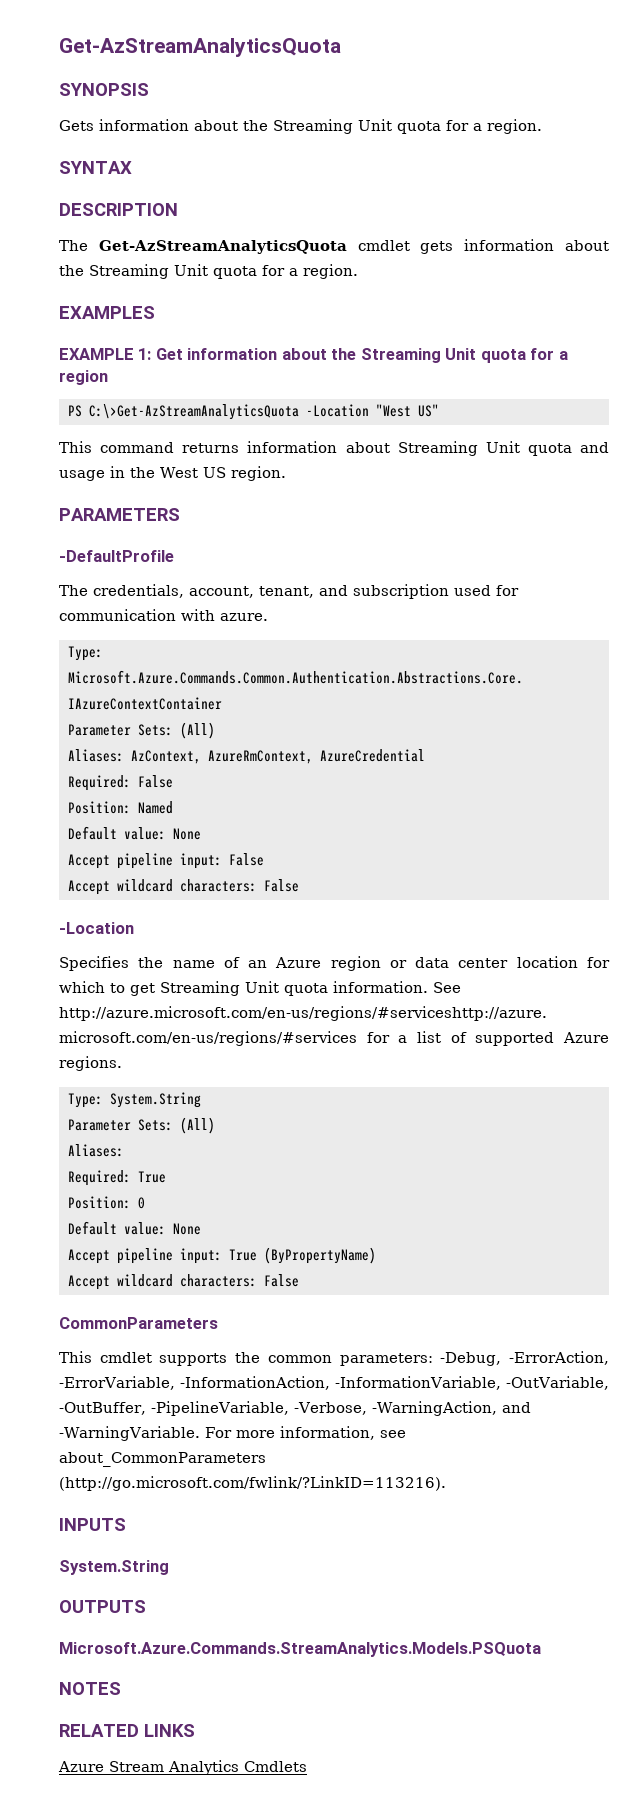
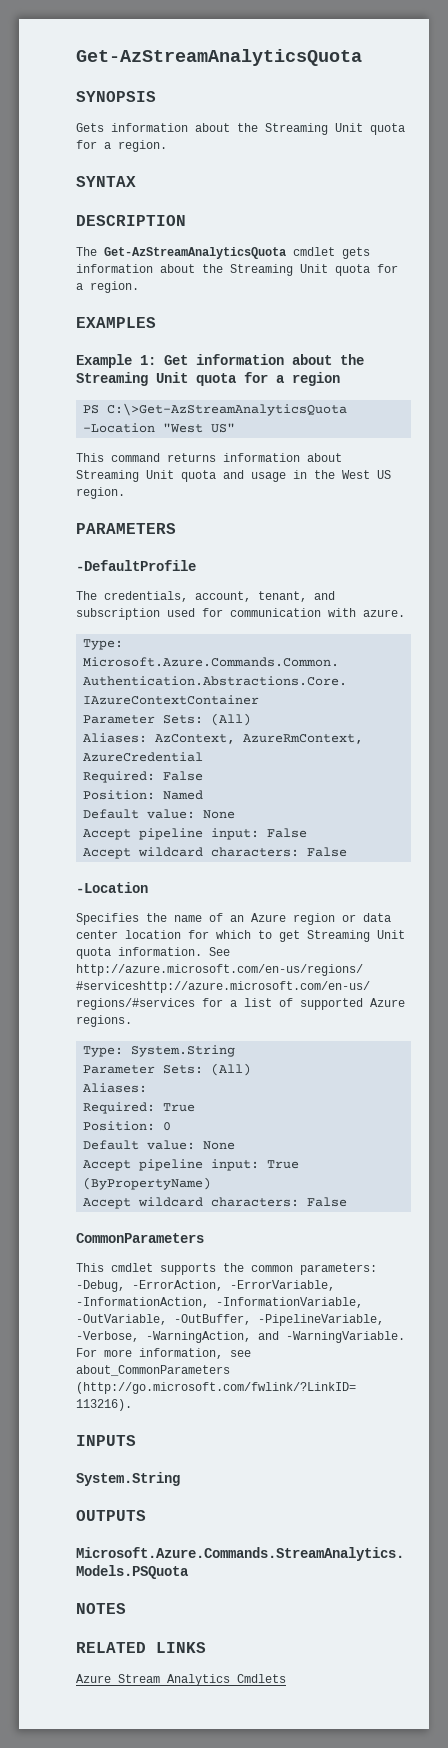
[59,348,134,360] EXAMPLE -> [76,354,132,368] Example

